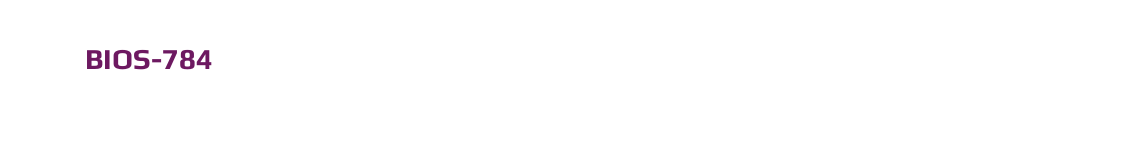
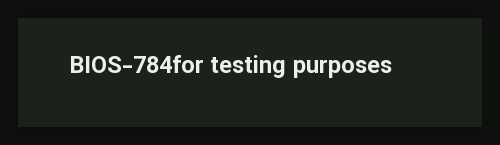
[85,49,213,70] BIOS-784 -> [70,55,392,78] BIOS-784for testing purposes

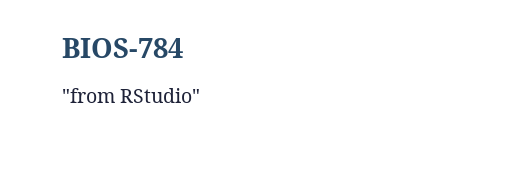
[70,55,392,78] BIOS-784for testing purposes -> [62,38,183,58] [62,88,201,103] BIOS-784 // "from RStudio"

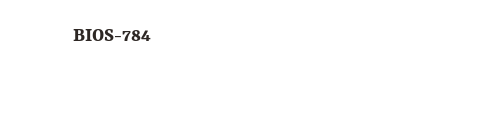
[62,88,201,103] // "from RStudio" -> (151, 35) none

